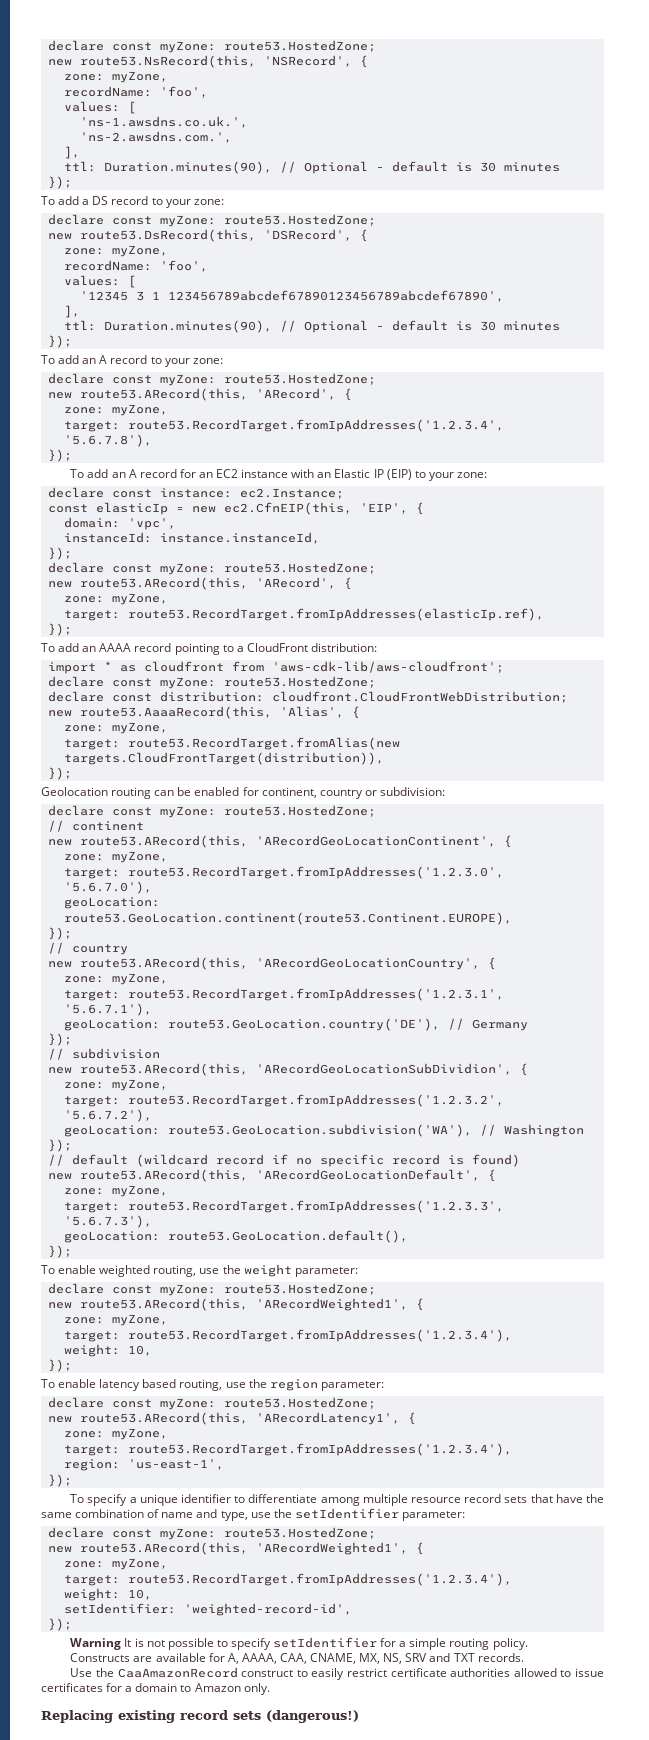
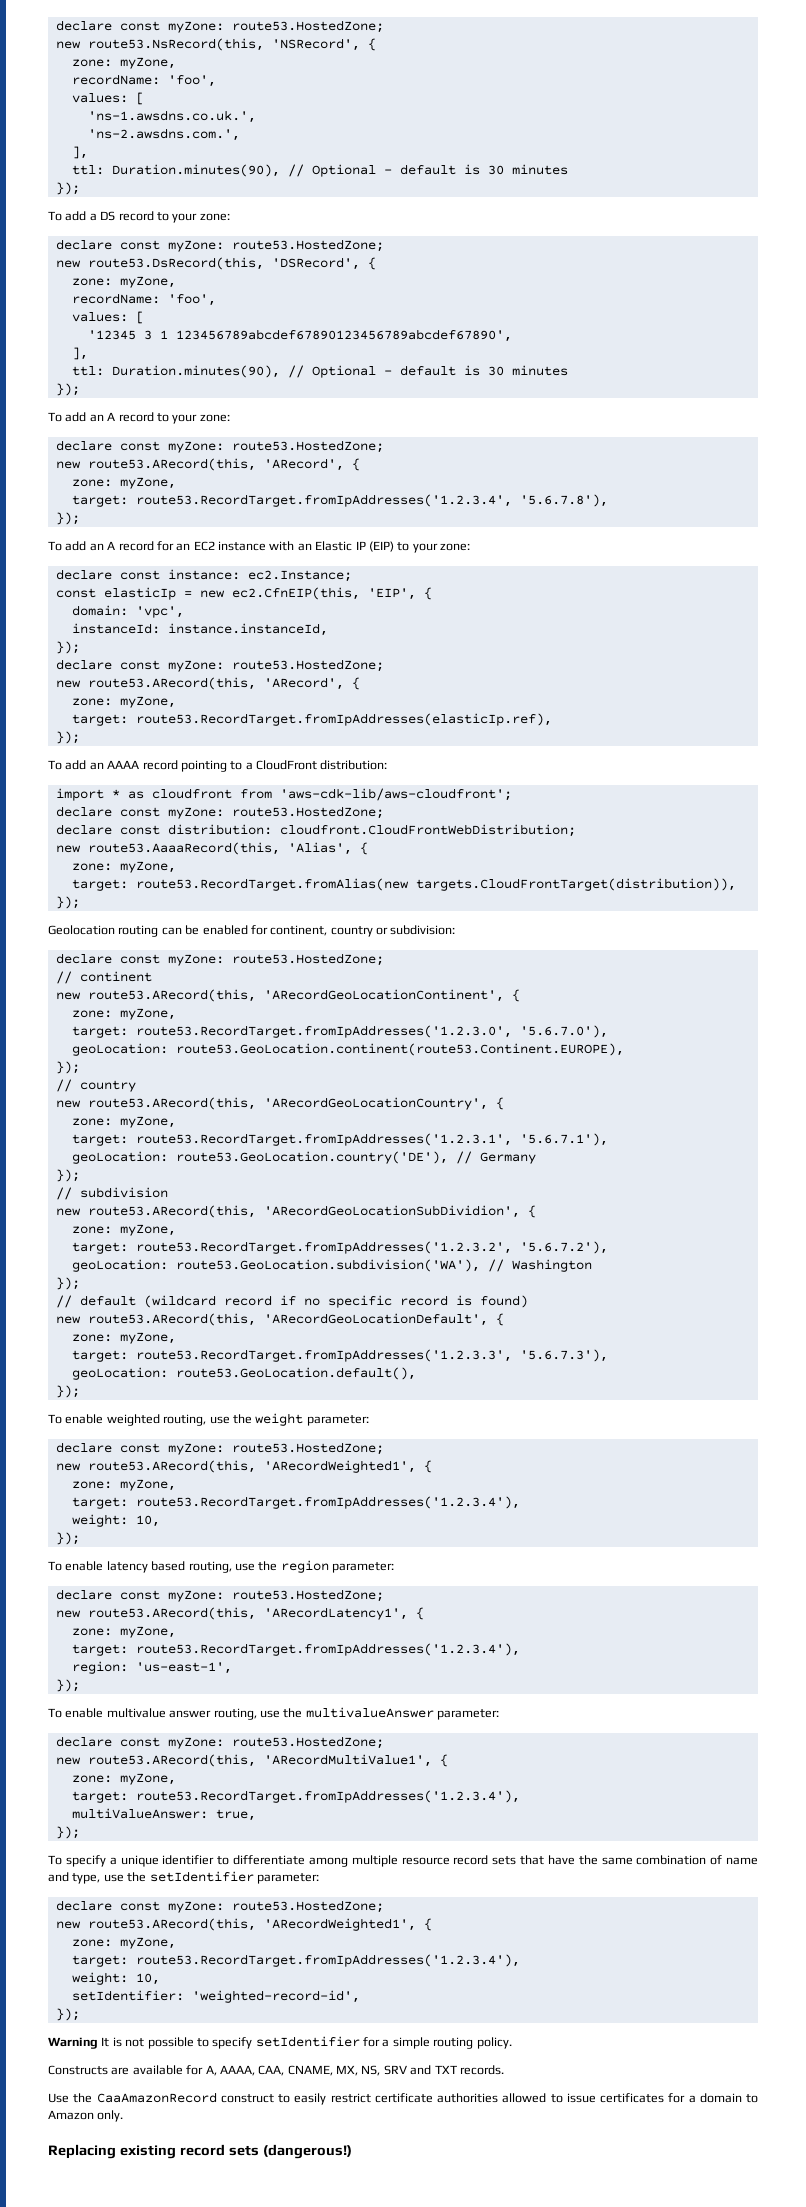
(72, 1480) none -> [48,1707,499,1720] [55,1736,384,1749] [55,1754,448,1767] [71,1773,176,1785] [71,1790,520,1803] [71,1808,256,1821] [55,1826,80,1839] // To enable multivalue answer routing, use the multivalueAnswer parameter: // declare const myZone: route53.HostedZone; // new route53.ARecord(this, 'ARecordMultiValue1', { // zone: myZone, // target: route53.RecordTarget.fromIpAddresses('1.2.3.4'), // multiValueAnswer: true, // });

